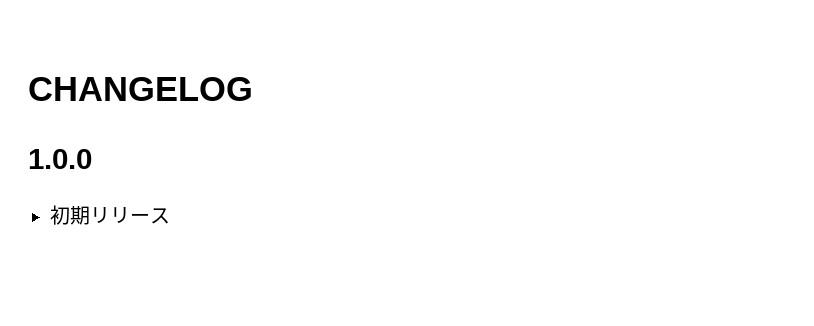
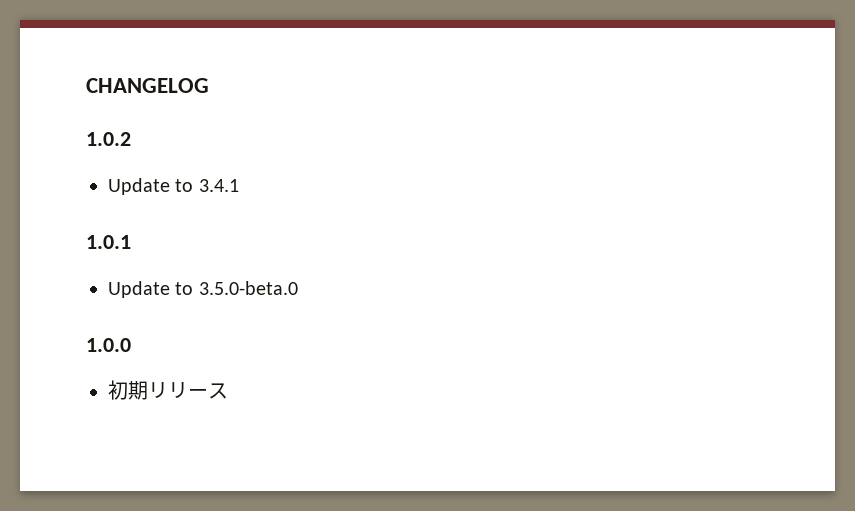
(253, 89) none -> [86,132,131,146] [108,178,239,195] [86,235,131,249] [108,281,298,298] // 1.0.2 // Update to 3.4.1 // 1.0.1 // Update to 3.5.0-beta.0

